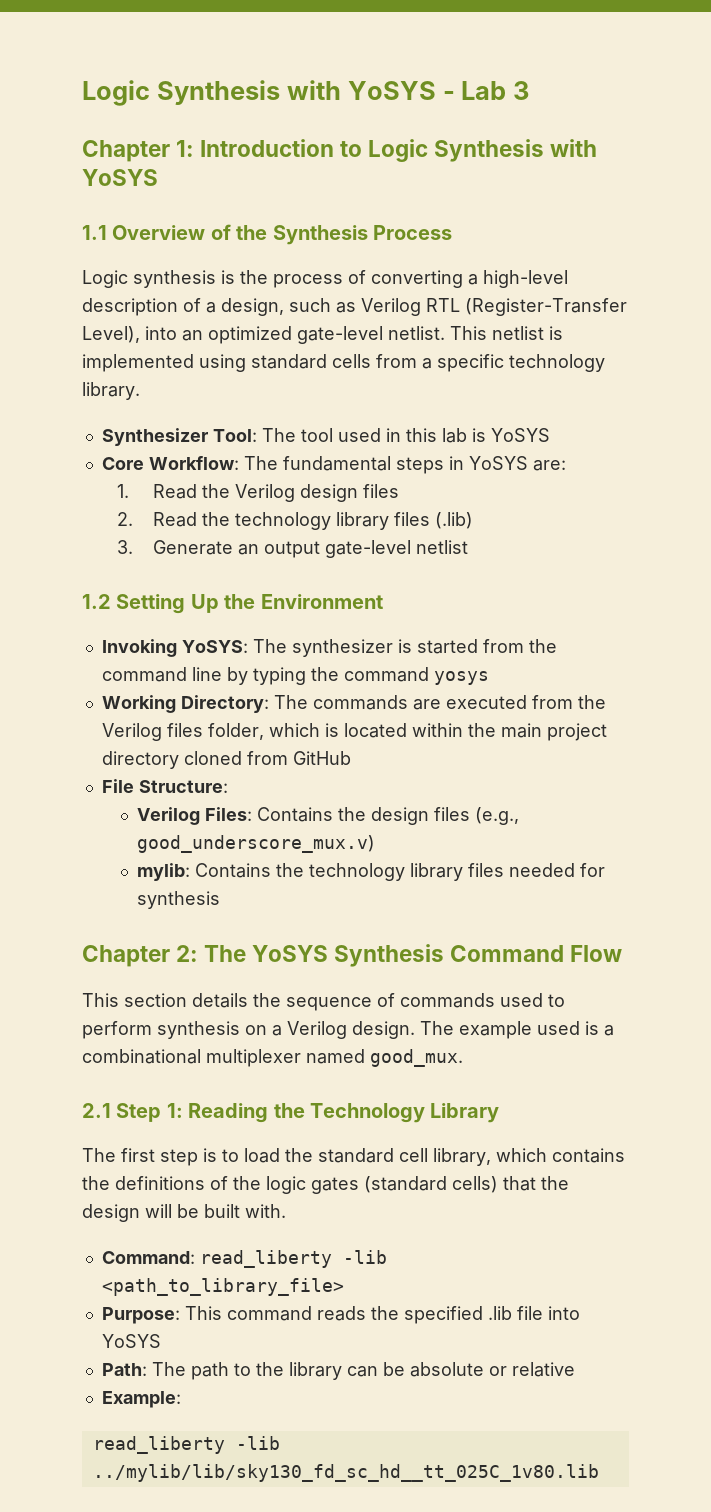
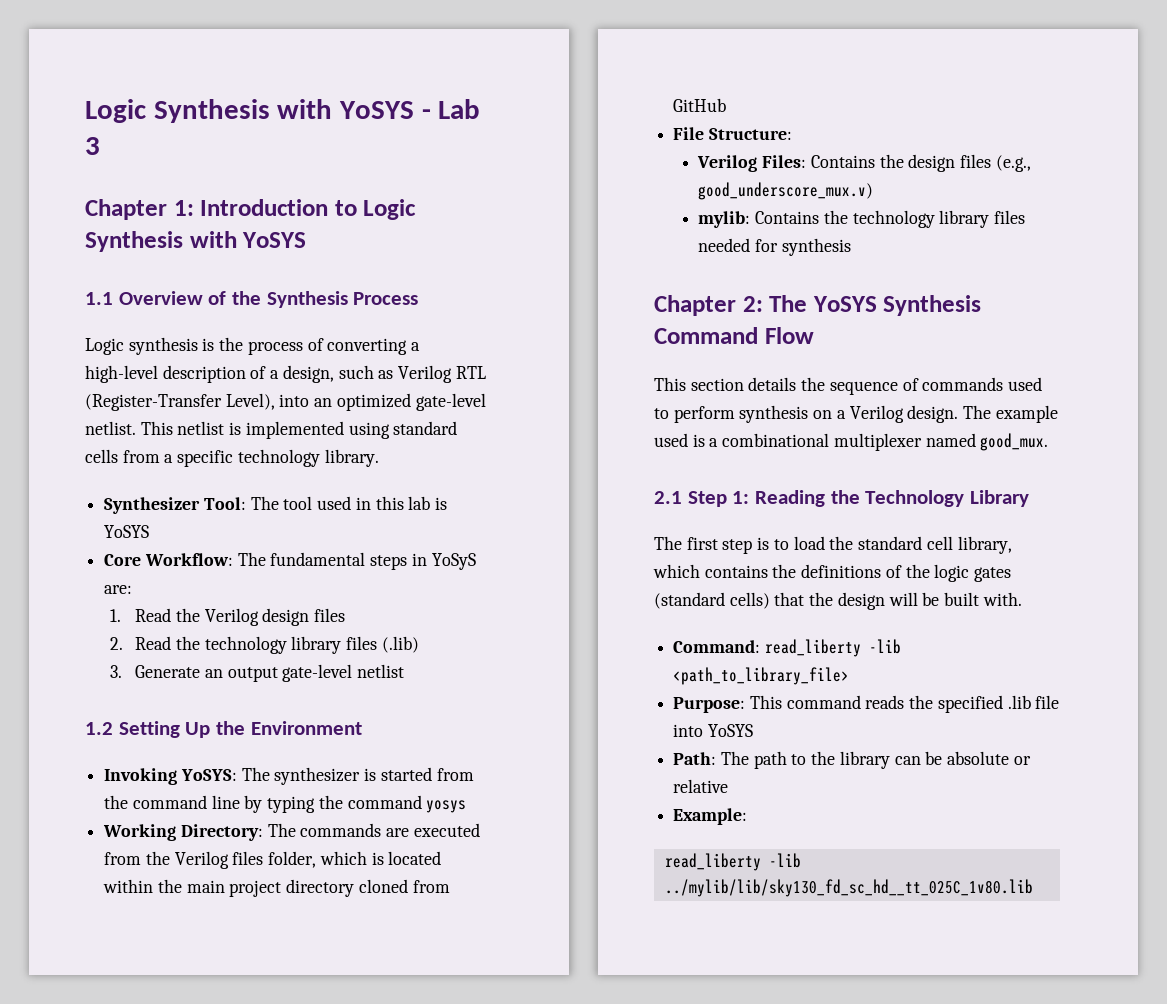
[468,456,528,470] YoSYS -> [431,553,476,570] YoSyS

